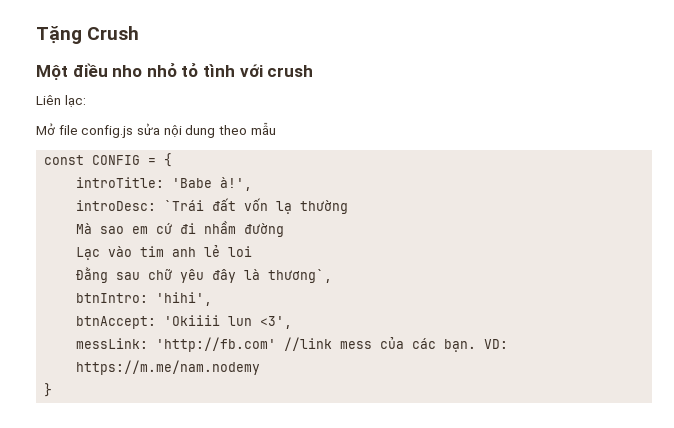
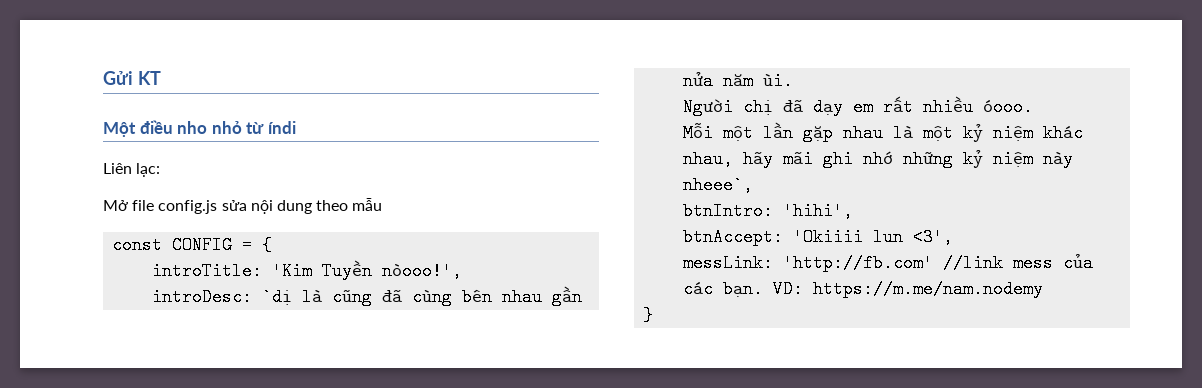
[36,26,140,44] Tặng Crush -> [103,71,161,85] Gửi KT
[181,63,314,77] tỏ tình với crush -> [246,121,296,134] từ índi
[172,177,253,191] [76,198,349,214] [76,221,285,237] [76,245,253,260] [76,267,333,283] 'Babe à!', // introDesc: `Trái đất vốn lạ thường // Mà sao em cứ đi nhầm đường // Lạc vào tim anh lẻ loi // Đằng sau chữ yêu đây là thương`, -> [272,260,463,280] [152,286,583,306] [683,72,794,90] [683,96,1034,116] [683,122,1084,142] [683,150,1074,168] [683,176,754,194] 'Kim Tuyền nòooo!', // introDesc: `dị là cũng đã cùng bên nhau gần nửa năm ùi. // Người chị đã dạy em rất nhiều óooo. // Mỗi một lần gặp nhau là một kỷ niệm khác nhau, hãy mãi ghi nhớ những kỷ niệm này nheee`,

